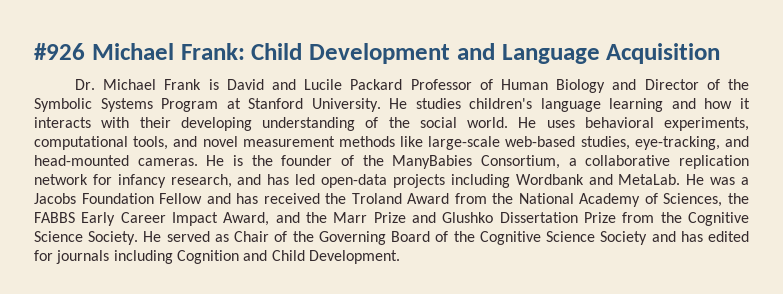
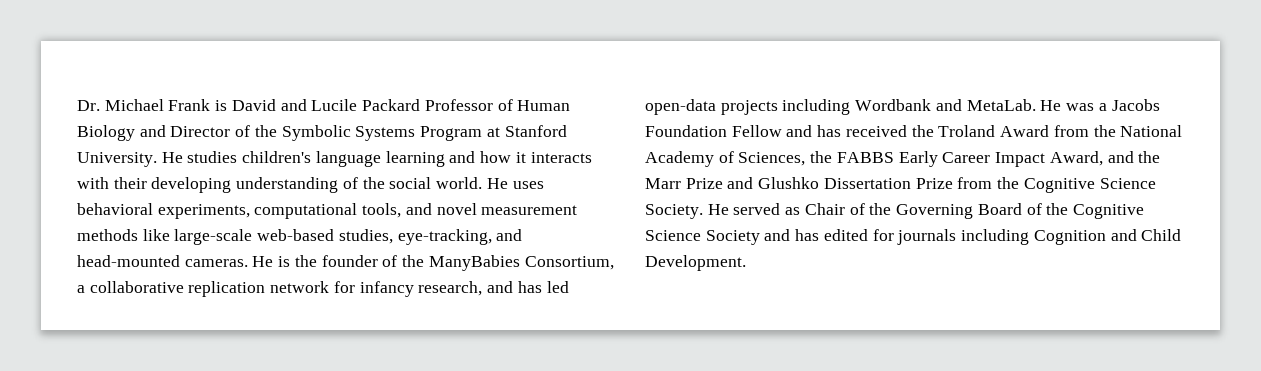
[34,43,721,64] #926 Michael Frank: Child Development and Language Acquisition // -> (77, 105) none

